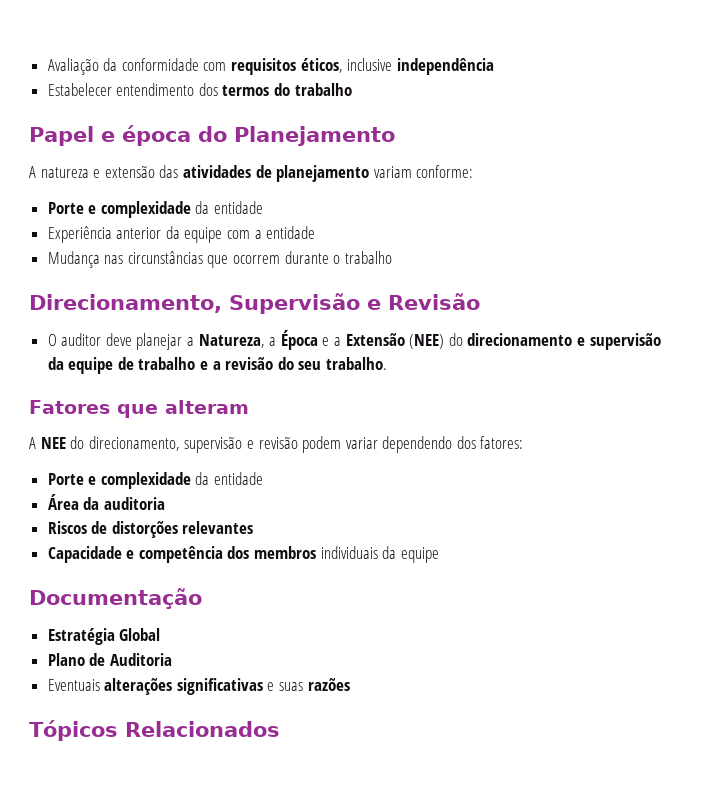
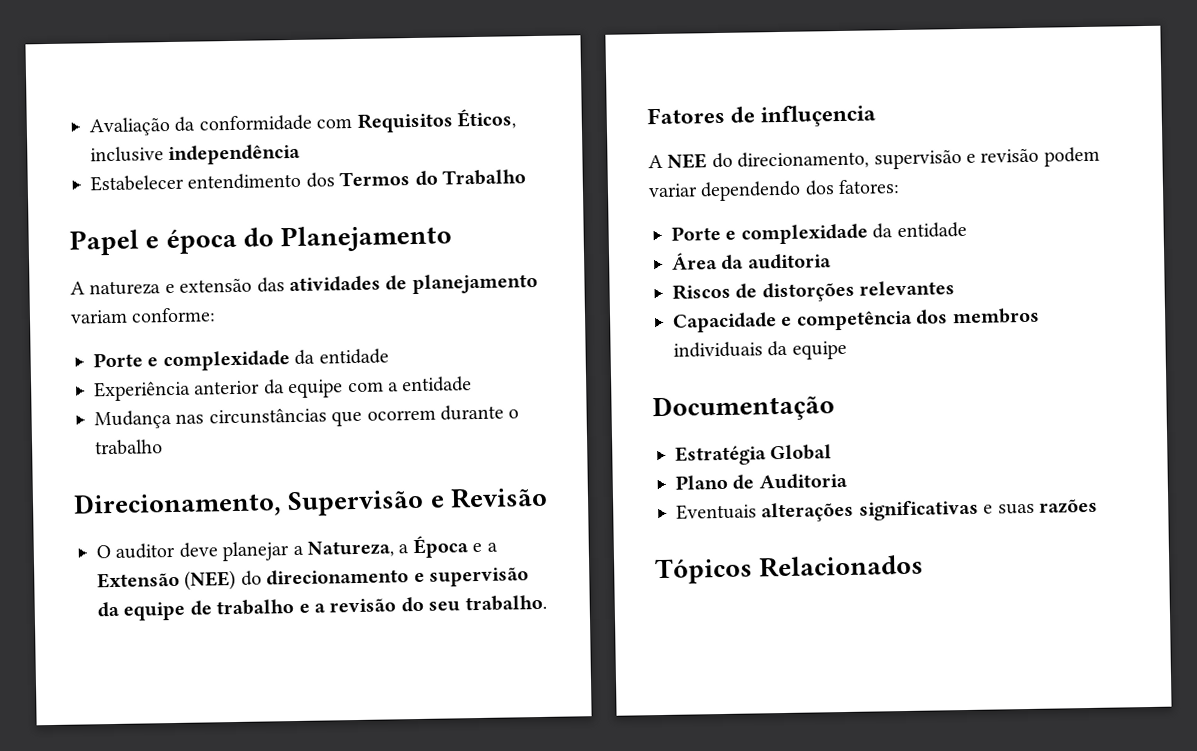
[231,58,343,75] requisitos éticos, -> [356,108,516,133] Requisitos Éticos,
[222,83,352,96] termos do trabalho -> [339,169,526,187] Termos do Trabalho
[116,400,249,418] que alteram -> [730,104,877,128] de influçencia

